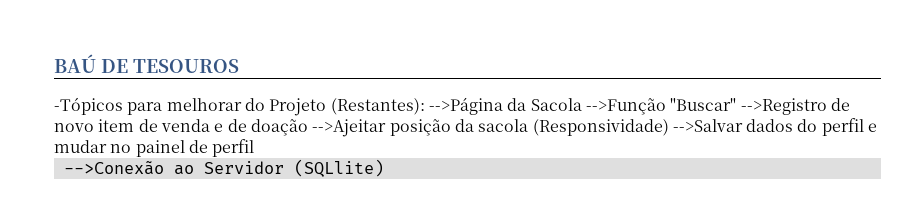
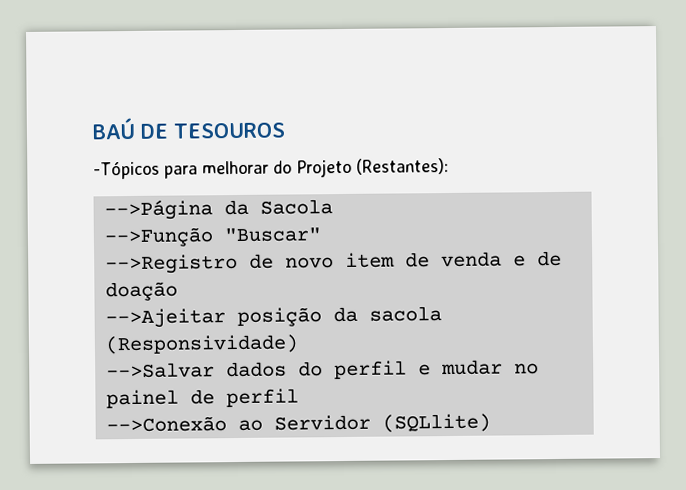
(425, 106) none -> (449, 166) //
(582, 104) none -> (333, 207) //
(737, 104) none -> (321, 235) //
(308, 127) none -> (178, 291) //
(669, 127) none -> (299, 344) //

